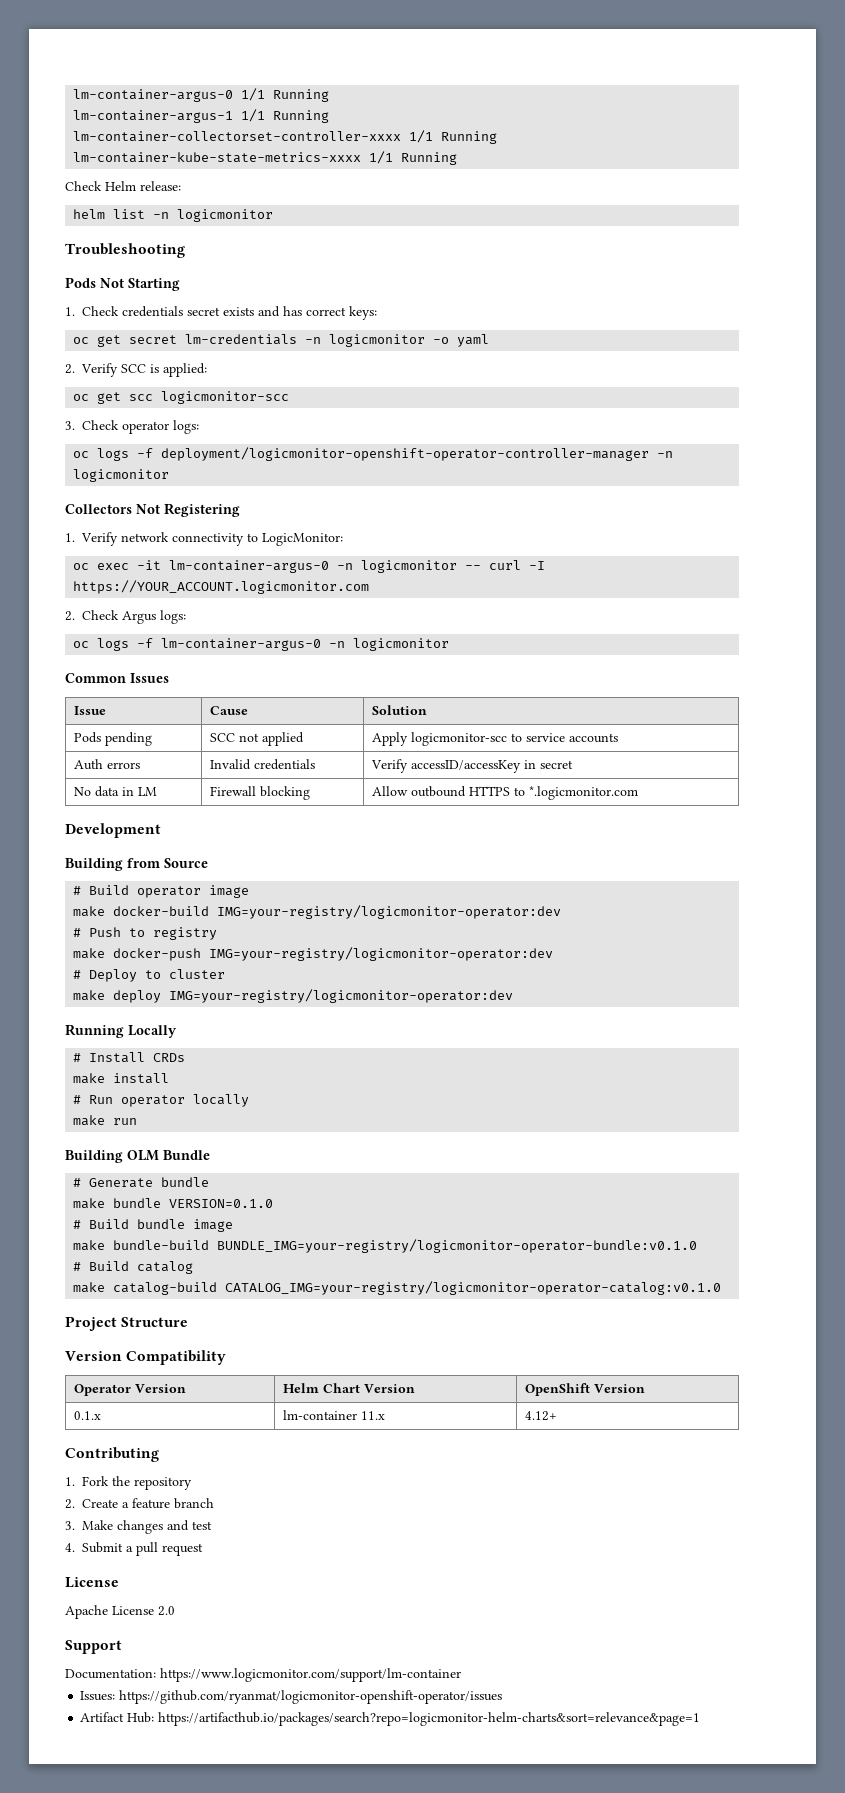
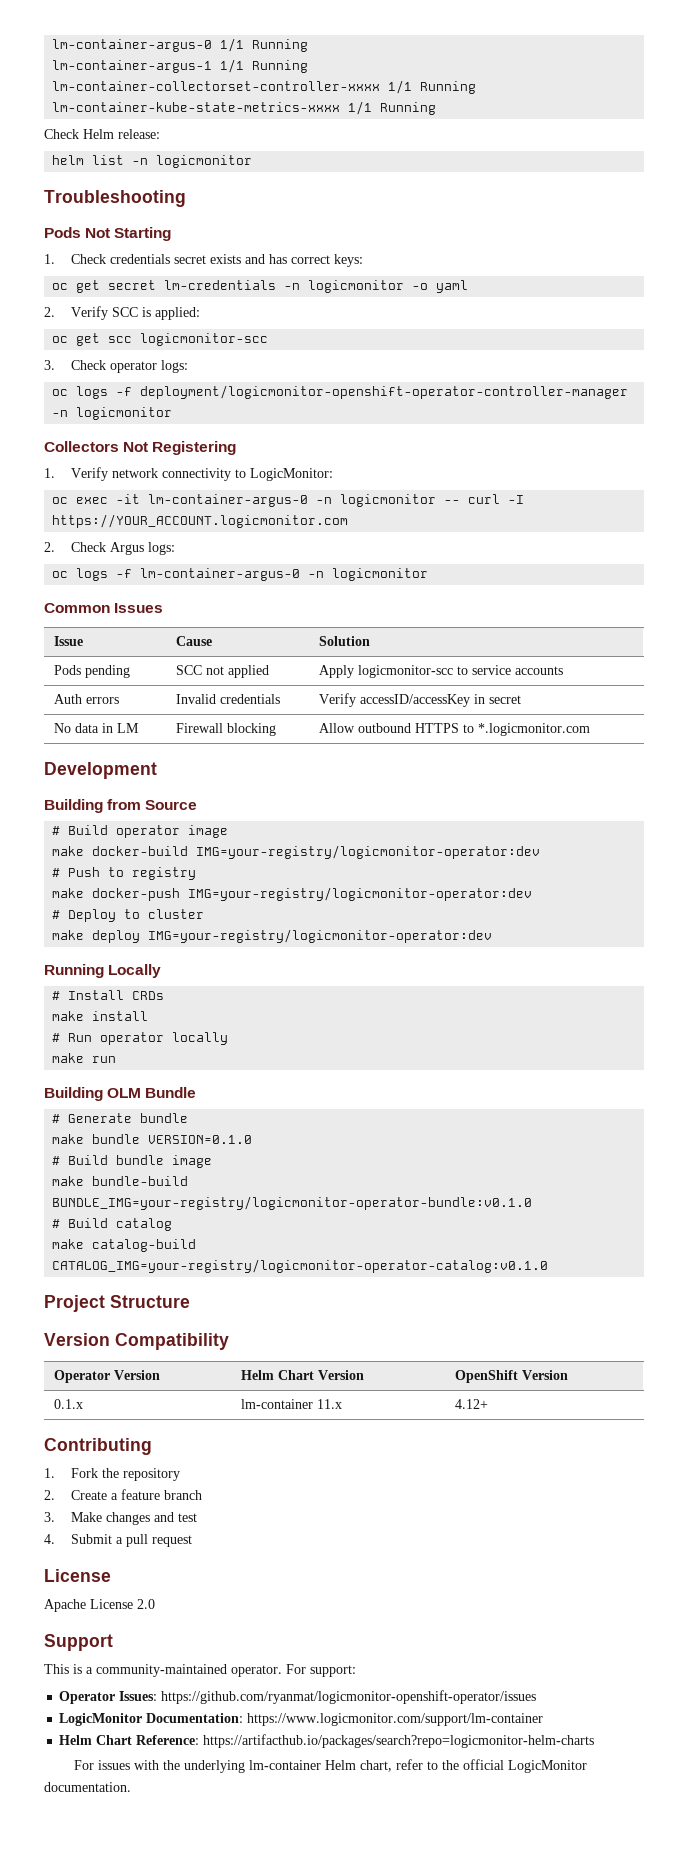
[65,1668,461,1682] [80,1690,503,1704] [80,1712,701,1726] Documentation: https://www.logicmonitor.com/support/lm-container // Issues: https://github.com/ryanmat/logicmonitor-openshift-operator/issues // Artifact Hub: https://artifacthub.io/packages/search?repo=logicmonitor-helm-charts&sort=relevance&page=1 -> [44,1664,356,1677] [59,1690,537,1704] [59,1713,544,1726] [59,1734,595,1748] [74,1759,588,1773] [44,1782,131,1792] This is a community-maintained operator. For support: // Operator Issues: https://github.com/ryanmat/logicmonitor-openshift-operator/issues // LogicMonitor Documentation: https://www.logicmonitor.com/support/lm-container // Helm Chart Reference: https://artifacthub.io/packages/search?repo=logicmonitor-helm-charts // For issues with the underlying lm-container Helm chart, refer to the official LogicMonitor documentation.

